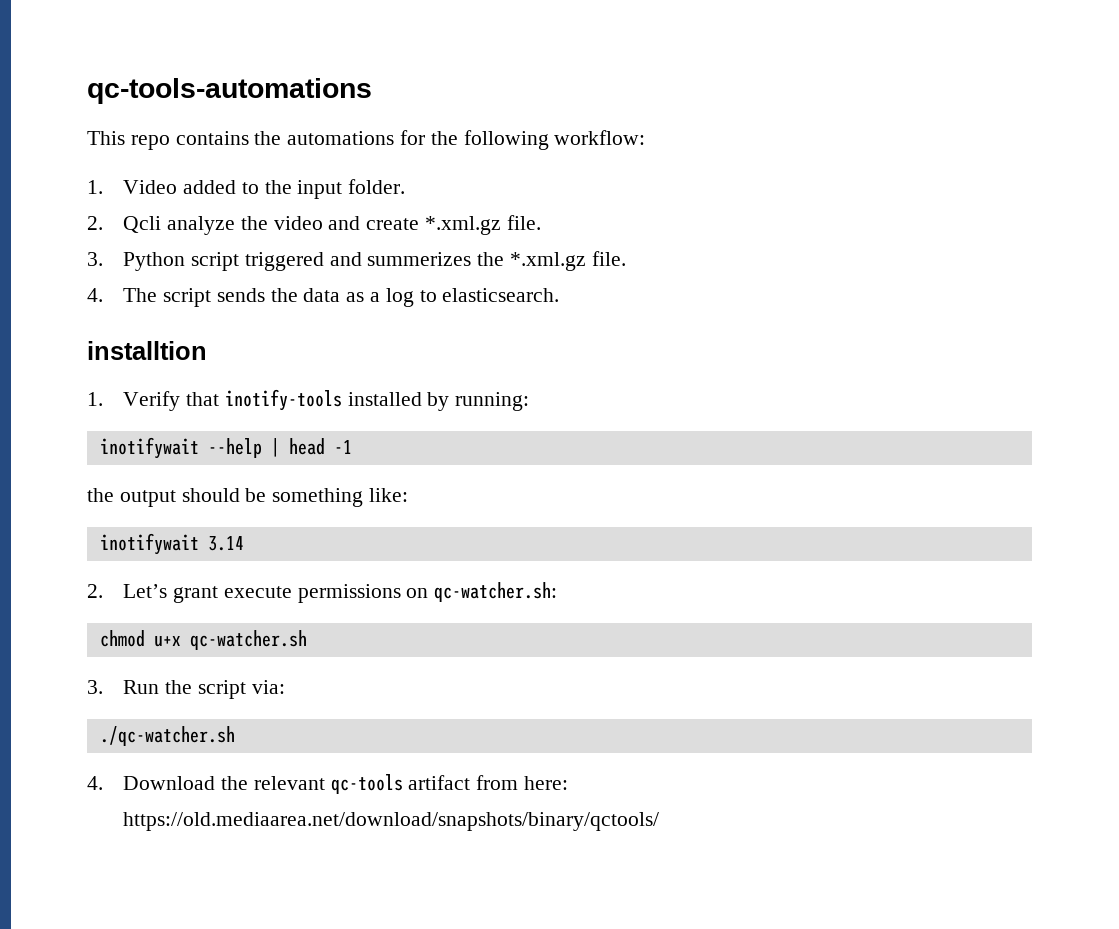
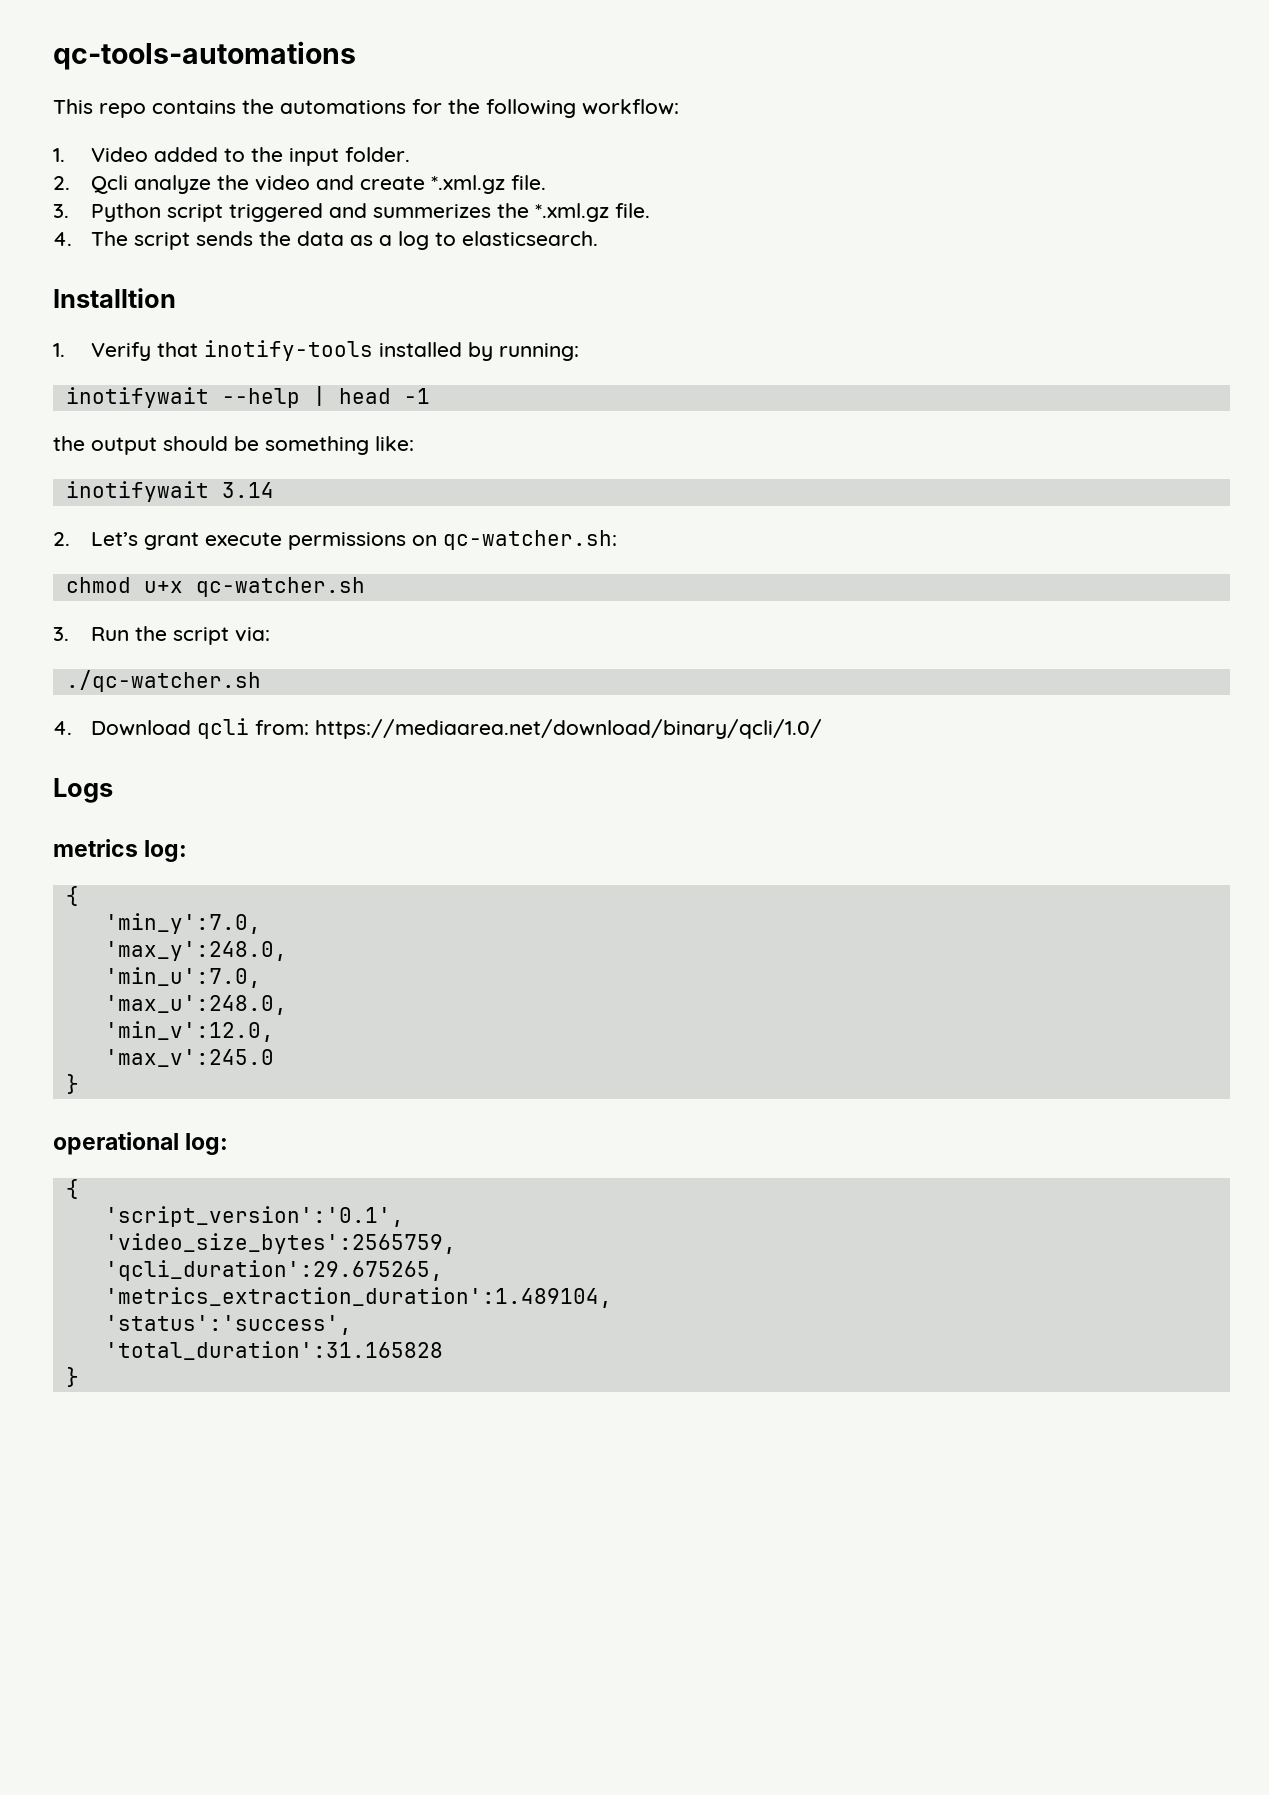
[87,341,207,360] installtion -> [53,288,176,308] Installtion
[220,774,569,794] [123,812,660,831] the relevant qc-tools artifact from here: https://old.mediaarea.net/download/snapshots/binary/qctools/ -> [196,718,822,739] [53,778,113,803] [53,839,188,862] [65,886,79,906] [104,913,261,934] [104,941,287,961] [104,967,261,988] [104,995,287,1015] [104,1021,274,1042] [104,1049,274,1067] [65,1074,79,1094] [53,1132,229,1155] [65,1179,79,1199] [104,1206,404,1227] [104,1233,456,1254] [104,1260,443,1281] [104,1287,612,1308] [104,1315,352,1335] [104,1341,443,1360] [65,1367,79,1387] qcli from: https://mediaarea.net/download/binary/qcli/1.0/ // Logs // metrics log: // { // 'min_y':7.0, // 'max_y':248.0, // 'min_u':7.0, // 'max_u':248.0, // 'min_v':12.0, // 'max_v':245.0 // } // operational log: // { // 'script_version':'0.1', // 'video_size_bytes':2565759, // 'qcli_duration':29.675265, // 'metrics_extraction_duration':1.489104, // 'status':'success', // 'total_duration':31.165828 // }

